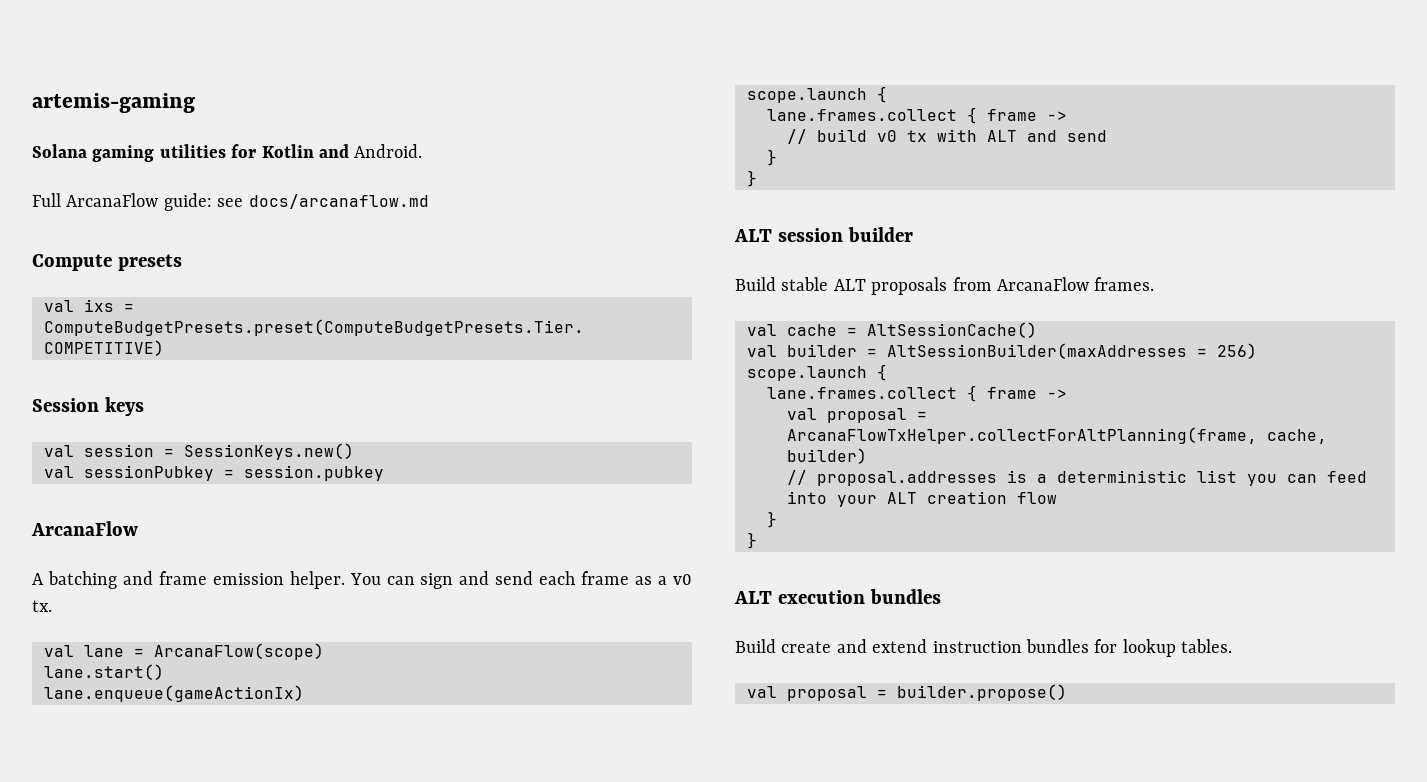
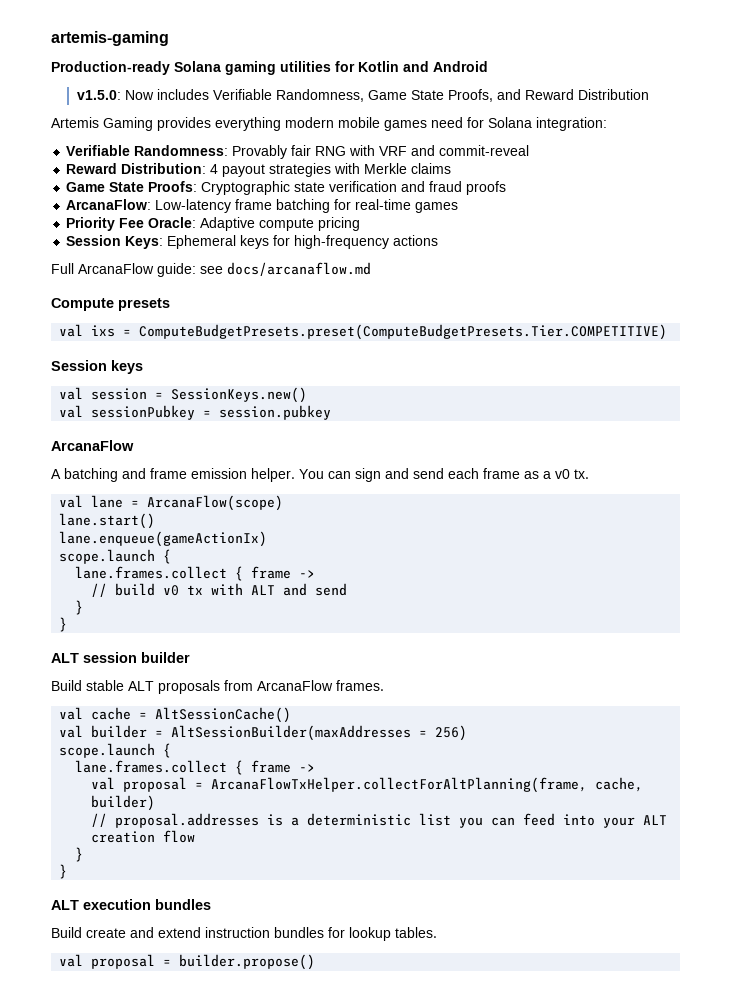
(195, 103) none -> [51,61,170,75] Production-ready
[354,144,423,158] Android. -> [433,61,488,72] [77,89,650,102] [51,117,607,131] [66,145,530,159] [66,163,452,177] [66,181,507,195] [66,199,459,213] [66,217,361,231] [66,235,439,249] Android // v1.5.0: Now includes Verifiable Randomness, Game State Proofs, and Reward Distribution // Artemis Gaming provides everything modern mobile games need for Solana integration: // Verifiable Randomness: Provably fair RNG with VRF and commit-reveal // Reward Distribution: 4 payout strategies with Merkle claims // Game State Proofs: Cryptographic state verification and fraud proofs // ArcanaFlow: Low-latency frame batching for real-time games // Priority Fee Oracle: Adaptive compute pricing // Session Keys: Ephemeral keys for high-frequency actions

